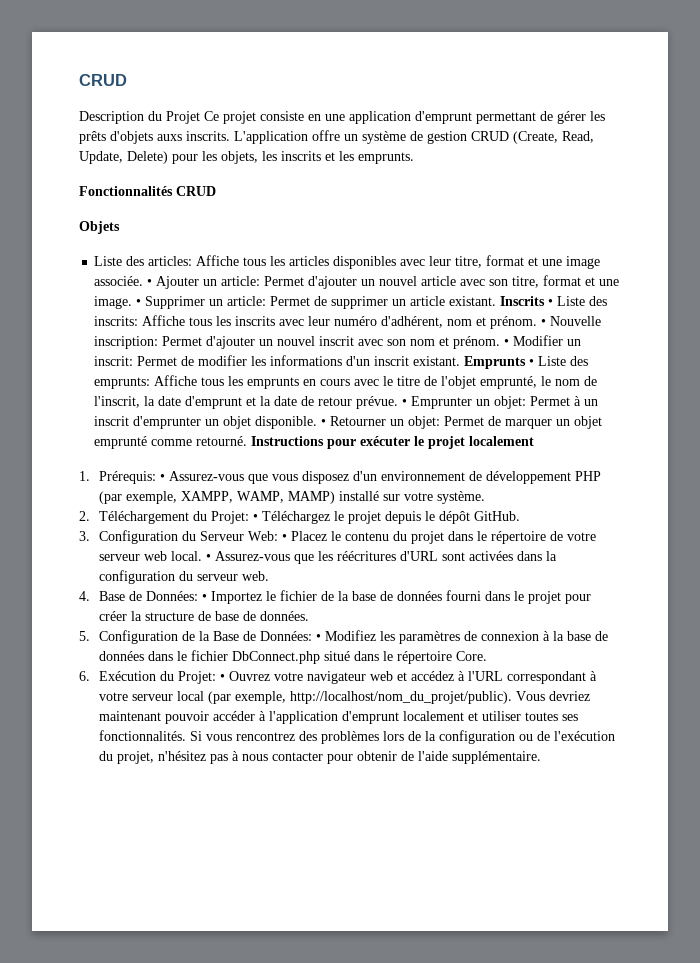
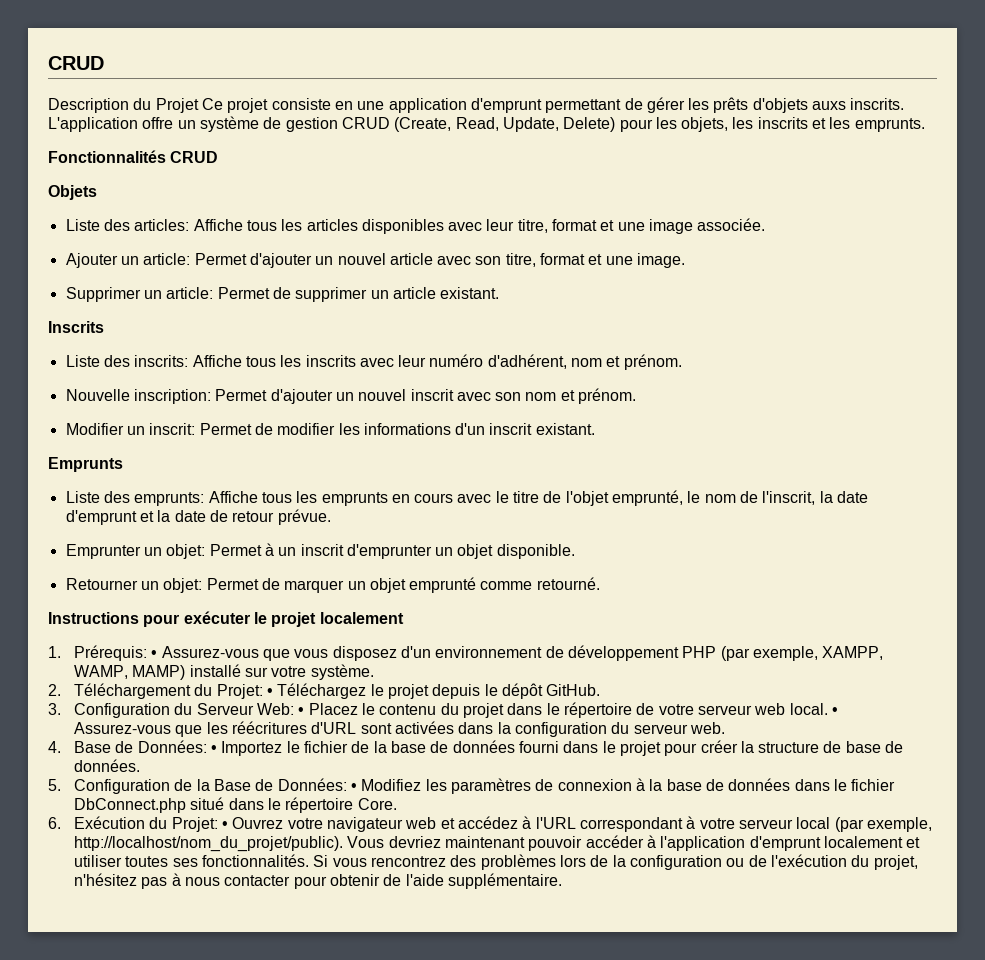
[147,279,153,286] • -> (766, 224) //
[136,299,142,306] • -> (686, 260) //
(497, 301) none -> (500, 293) //
[548,299,554,306] • -> (104, 327) //
[541,319,547,326] • -> (682, 362) //
[504,339,510,346] • -> (637, 396) //
(461, 361) none -> (595, 429) //
[529,359,535,366] • -> (123, 464) //
[402,399,408,406] • -> (331, 517) //
[321,419,327,426] • -> (575, 551) //
(248, 441) none -> (600, 583) //

